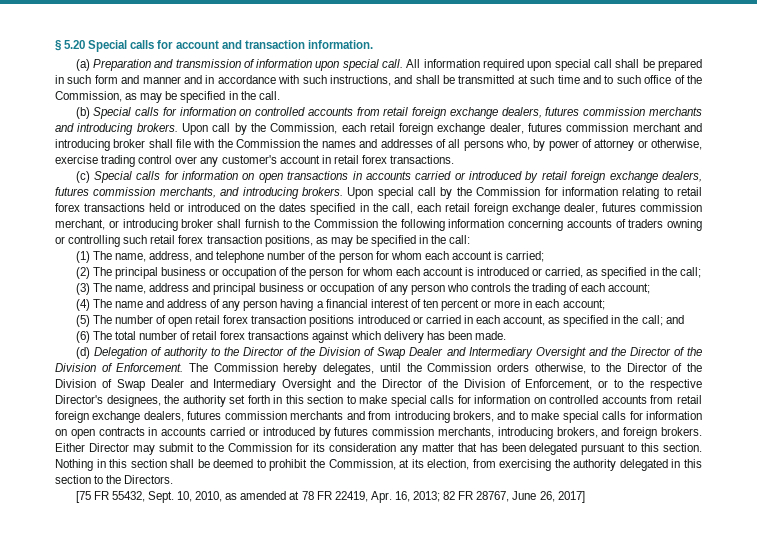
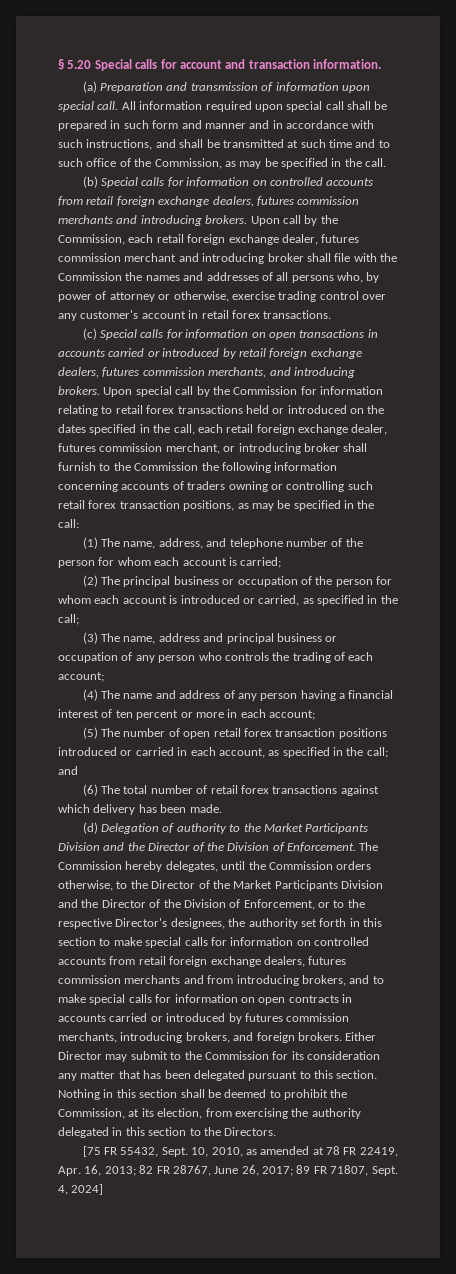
[242,347,586,359] Director of the Division of Swap Dealer and Intermediary Oversight -> [263,823,369,834] [58,842,100,851] Market Participants Division
[55,379,333,391] Division of Swap Dealer and Intermediary Oversight -> [233,880,383,891] Market Participants Division
[557,491,585,503] 2017] -> [262,1165,398,1176] [58,1184,104,1195] 2017; 89 FR 71807, Sept. 4, 2024]

